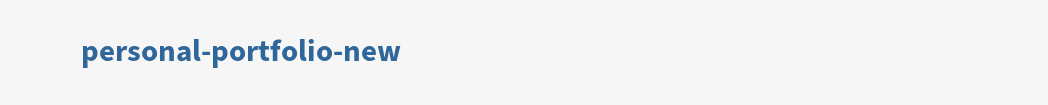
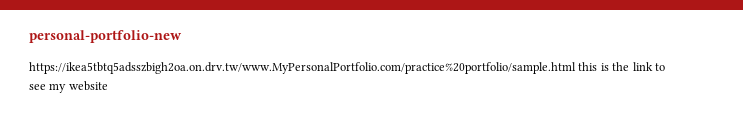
(401, 53) none -> [29,62,665,74] [29,81,108,93] // https://ikea5tbtq5adsszbigh2oa.on.drv.tw/www.MyPersonalPortfolio.com/practice%20portfolio/sample.html this is the link to see my website

